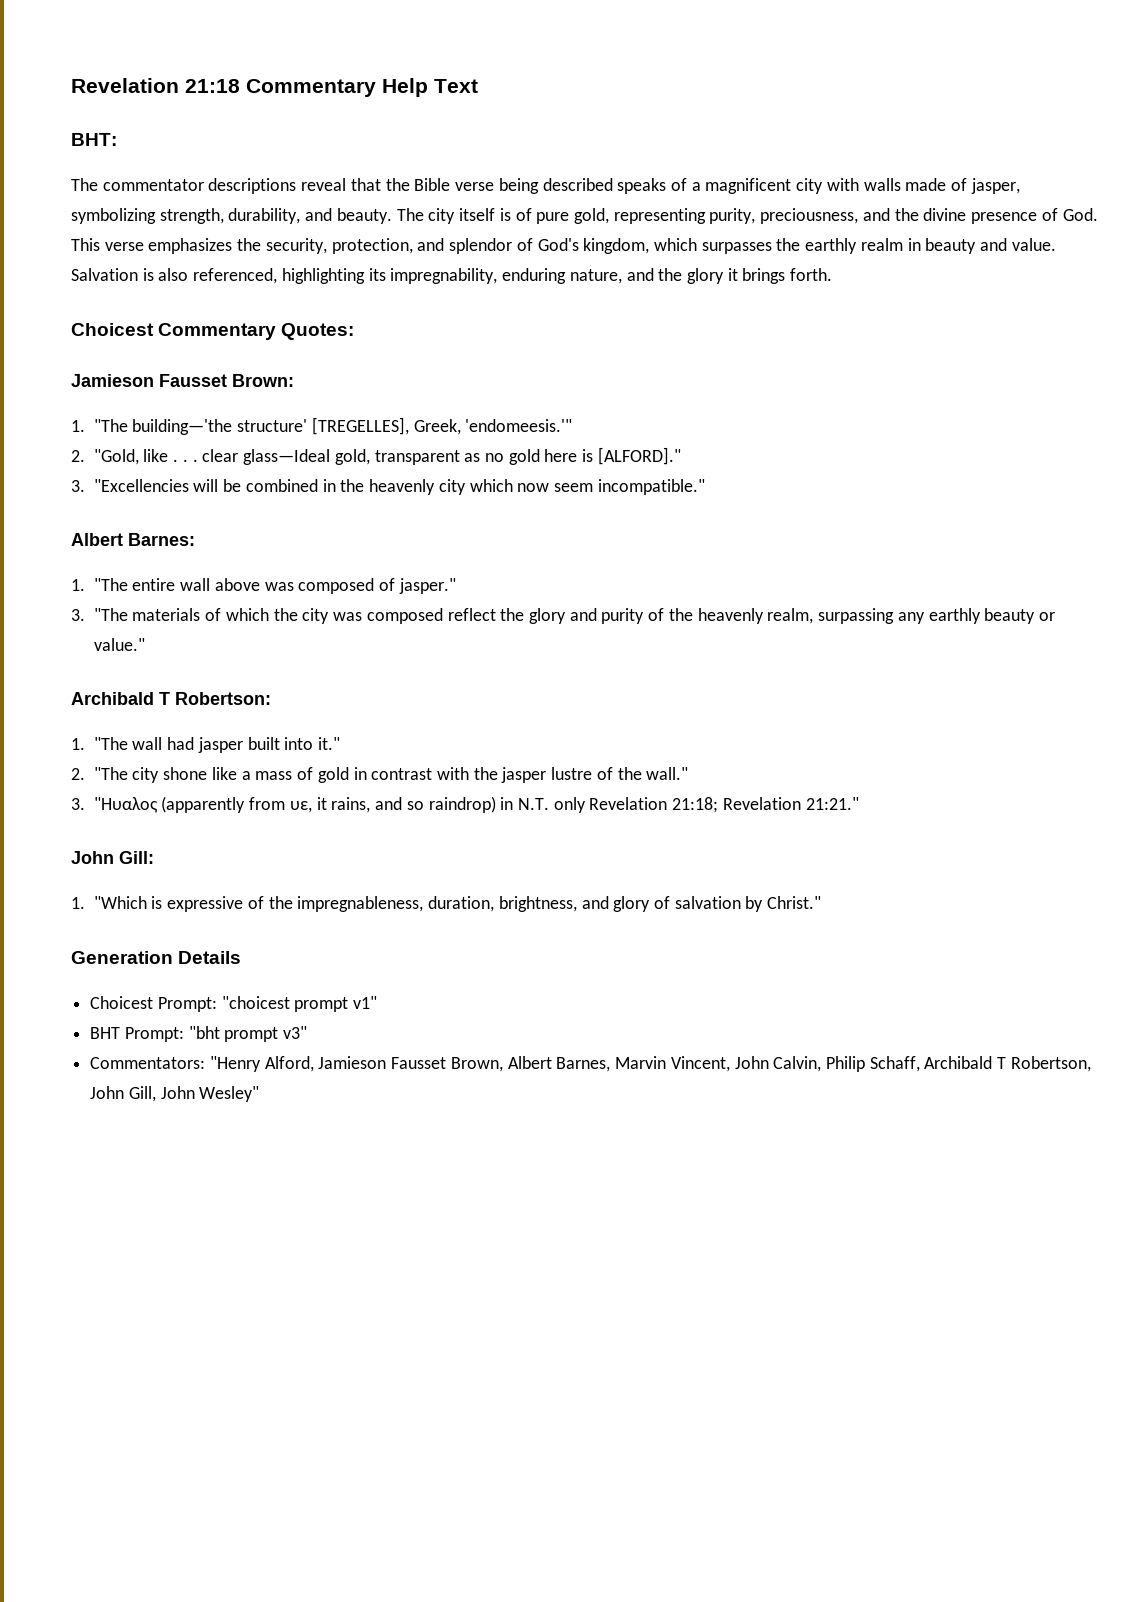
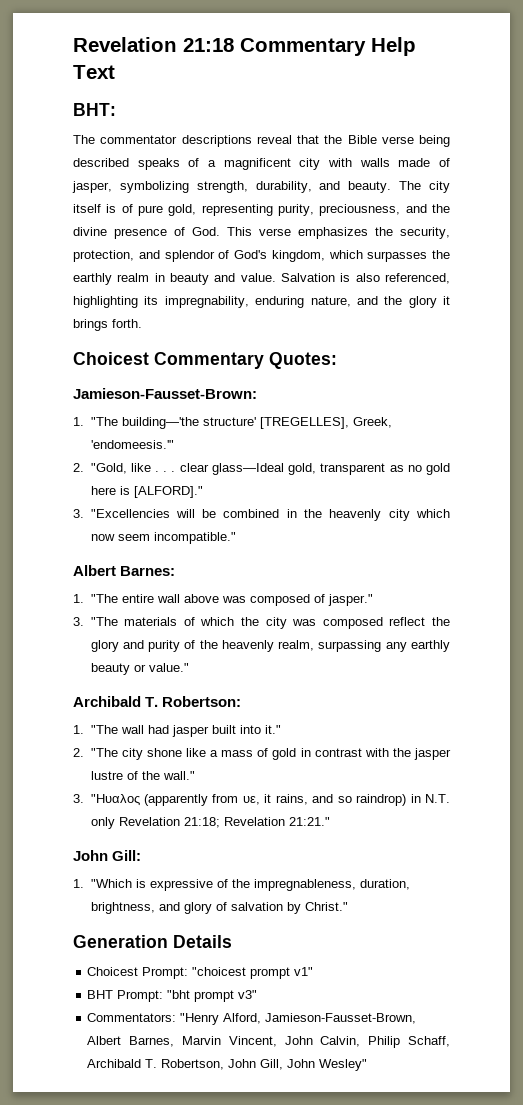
[71,374,294,387] Jamieson Fausset Brown: -> [73,388,257,399] Jamieson-Fausset-Brown:
[159,692,170,705] T -> [145,697,159,707] T.
[318,1056,503,1072] Jamieson Fausset Brown, -> [265,1013,417,1024] Jamieson-Fausset-Brown,
[997,1057,1007,1069] T -> [145,1059,158,1068] T.

